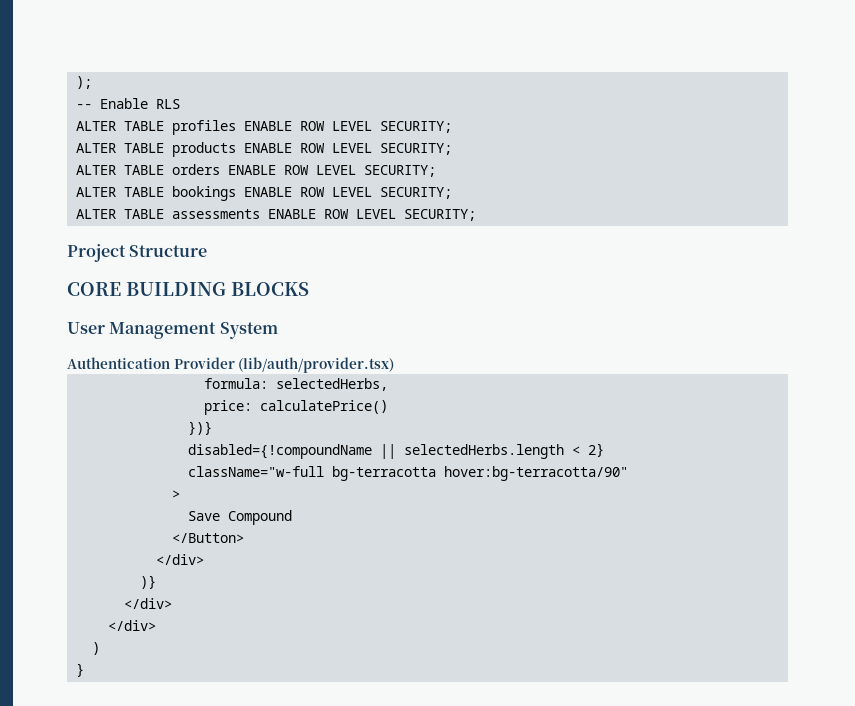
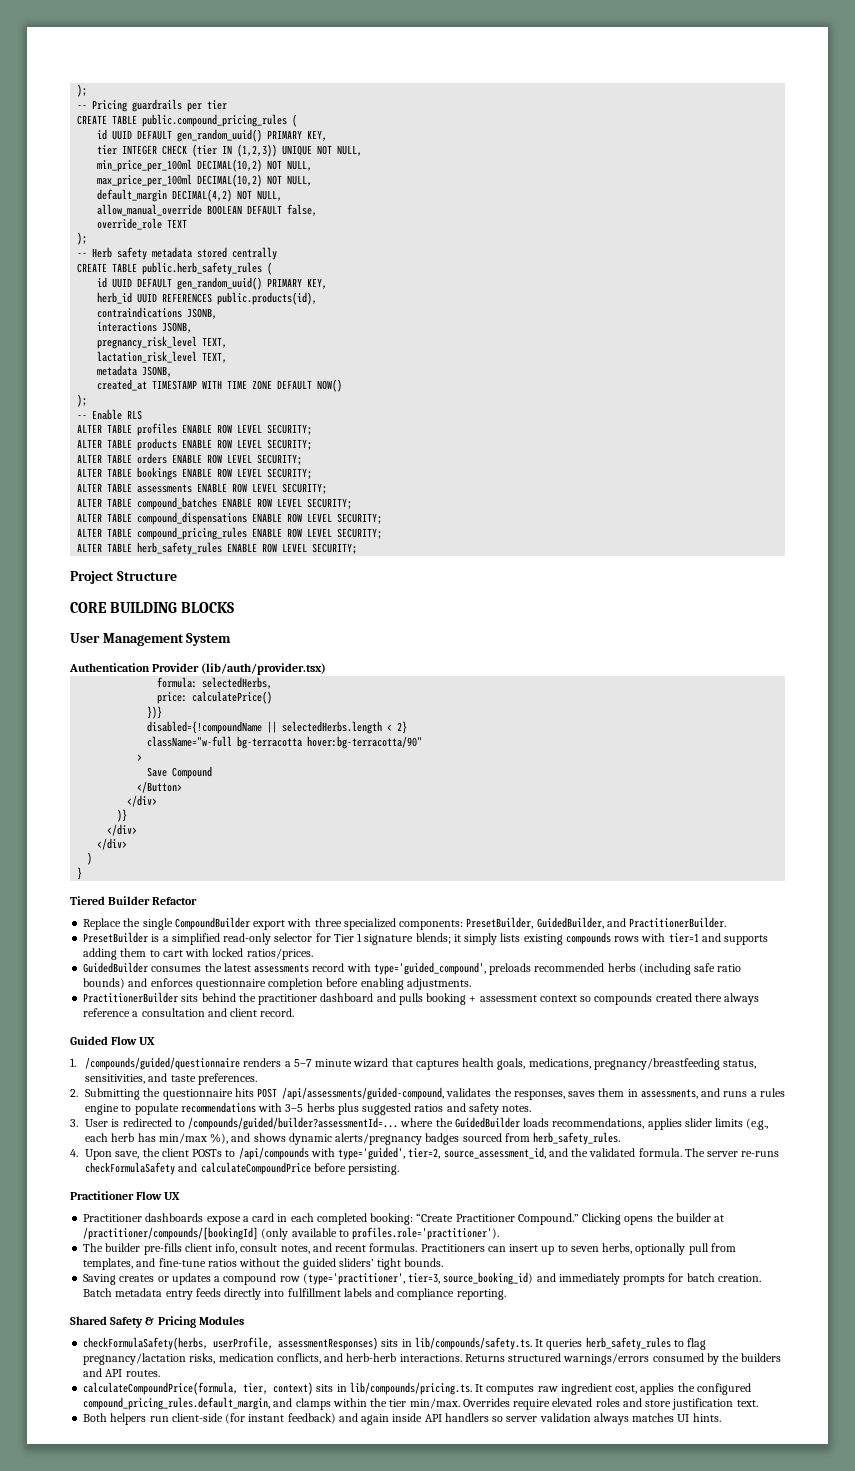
[75,76,92,89] ); -> [77,84,88,97] [77,99,228,112] [77,114,298,127] [97,129,328,142] [97,144,363,157] [97,159,313,172] [97,174,313,187] [97,189,283,202] [97,204,318,216] [97,218,188,230] [77,232,88,245] [77,247,278,260] [77,262,273,275] [97,277,328,290] [97,292,318,305] [97,307,218,319] [97,322,193,333] [97,336,228,349] [97,351,228,363] [97,365,173,377] [97,379,343,392] [77,394,88,407] ); // -- Pricing guardrails per tier // CREATE TABLE public.compound_pricing_rules ( // id UUID DEFAULT gen_random_uuid() PRIMARY KEY, // tier INTEGER CHECK (tier IN (1,2,3)) UNIQUE NOT NULL, // min_price_per_100ml DECIMAL(10,2) NOT NULL, // max_price_per_100ml DECIMAL(10,2) NOT NULL, // default_margin DECIMAL(4,2) NOT NULL, // allow_manual_override BOOLEAN DEFAULT false, // override_role TEXT // ); // -- Herb safety metadata stored centrally // CREATE TABLE public.herb_safety_rules ( // id UUID DEFAULT gen_random_uuid() PRIMARY KEY, // herb_id UUID REFERENCES public.products(id), // contraindications JSONB, // interactions JSONB, // pregnancy_risk_level TEXT, // lactation_risk_level TEXT, // metadata JSONB, // created_at TIMESTAMP WITH TIME ZONE DEFAULT NOW() // );
(476, 215) none -> [77,497,353,510] [77,512,383,525] [77,527,383,540] [77,542,358,555] // ALTER TABLE compound_batches ENABLE ROW LEVEL SECURITY; // ALTER TABLE compound_dispensations ENABLE ROW LEVEL SECURITY; // ALTER TABLE compound_pricing_rules ENABLE ROW LEVEL SECURITY; // ALTER TABLE herb_safety_rules ENABLE ROW LEVEL SECURITY;
(84, 670) none -> [70,896,198,905] [83,917,727,930] [83,932,769,945] [83,948,313,960] [83,962,742,975] [83,978,471,990] [83,992,760,1005] [83,1008,295,1017] [70,1036,156,1045] [70,1057,757,1070] [85,1073,257,1085] [70,1087,785,1100] [85,1102,532,1115] [70,1117,769,1130] [85,1132,621,1145] [70,1147,780,1160] [85,1162,400,1175] [70,1191,181,1200] [83,1213,725,1225] [83,1227,500,1240] [83,1243,736,1255] [83,1258,444,1270] [83,1272,761,1285] [83,1288,506,1300] [70,1316,244,1328] [83,1337,707,1350] [83,1353,782,1365] [83,1368,160,1377] [83,1382,751,1395] [83,1397,758,1410] [83,1413,721,1425] // Tiered Builder Refactor // Replace the single CompoundBuilder export with three specialized components: PresetBuilder, GuidedBuilder, and PractitionerBuilder. // PresetBuilder is a simplified read-only selector for Tier 1 signature blends; it simply lists existing compounds rows with tier=1 and supports adding them to cart with locked ratios/prices. // GuidedBuilder consumes the latest assessments record with type='guided_compound', preloads recommended herbs (including safe ratio bounds) and enforces questionnaire completion before enabling adjustments. // PractitionerBuilder sits behind the practitioner dashboard and pulls booking + assessment context so compounds created there always reference a consultation and client record. // Guided Flow UX // 1. /compounds/guided/questionnaire renders a 5–7 minute wizard that captures health goals, medications, pregnancy/breastfeeding status, sensitivities, and taste preferences. // 2. Submitting the questionnaire hits POST /api/assessments/guided-compound, validates the responses, saves them in assessments, and runs a rules engine to populate recommendations with 3–5 herbs plus suggested ratios and safety notes. // 3. User is redirected to /compounds/guided/builder?assessmentId=... where the GuidedBuilder loads recommendations, applies slider limits (e.g., each herb has min/max %), and shows dynamic alerts/pregnancy badges sourced from herb_safety_rules. // 4. Upon save, the client POSTs to /api/compounds with type='guided', tier=2, source_assessment_id, and the validated formula. The server re-runs checkFormulaSafety and calculateCompoundPrice before persisting. // Practitioner Flow UX // Practitioner dashboards expose a card in each completed booking: “Create Practitioner Compound.” Clicking opens the builder at /practitioner/compounds/[bookingId] (only available to profiles.role='practitioner'). // The builder pre-fills client info, consult notes, and recent formulas. Practitioners can insert up to seven herbs, optionally pull from templates, and fine-tune ratios without the guided sliders’ tight bounds. // Saving creates or updates a compound row (type='practitioner', tier=3, source_booking_id) and immediately prompts for batch creation. Batch metadata entry feeds directly into fulfillment labels and compliance reporting. // Shared Safety & Pricing Modules // checkFormulaSafety(herbs, userProfile, assessmentResponses) sits in lib/compounds/safety.ts. It queries herb_safety_rules to flag pregnancy/lactation risks, medication conflicts, and herb-herb interactions. Returns structured warnings/errors consumed by the builders and API routes. // calculateCompoundPrice(formula, tier, context) sits in lib/compounds/pricing.ts. It computes raw ingredient cost, applies the configured compound_pricing_rules.default_margin, and clamps within the tier min/max. Overrides require elevated roles and store justification text. // Both helpers run client-side (for instant feedback) and again inside API handlers so server validation always matches UI hints.

